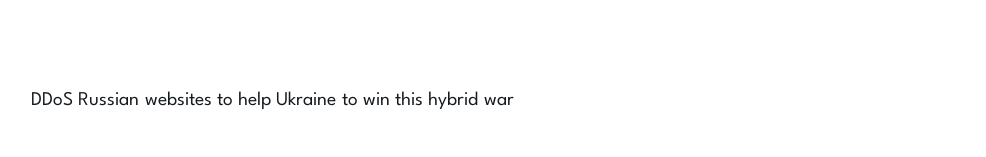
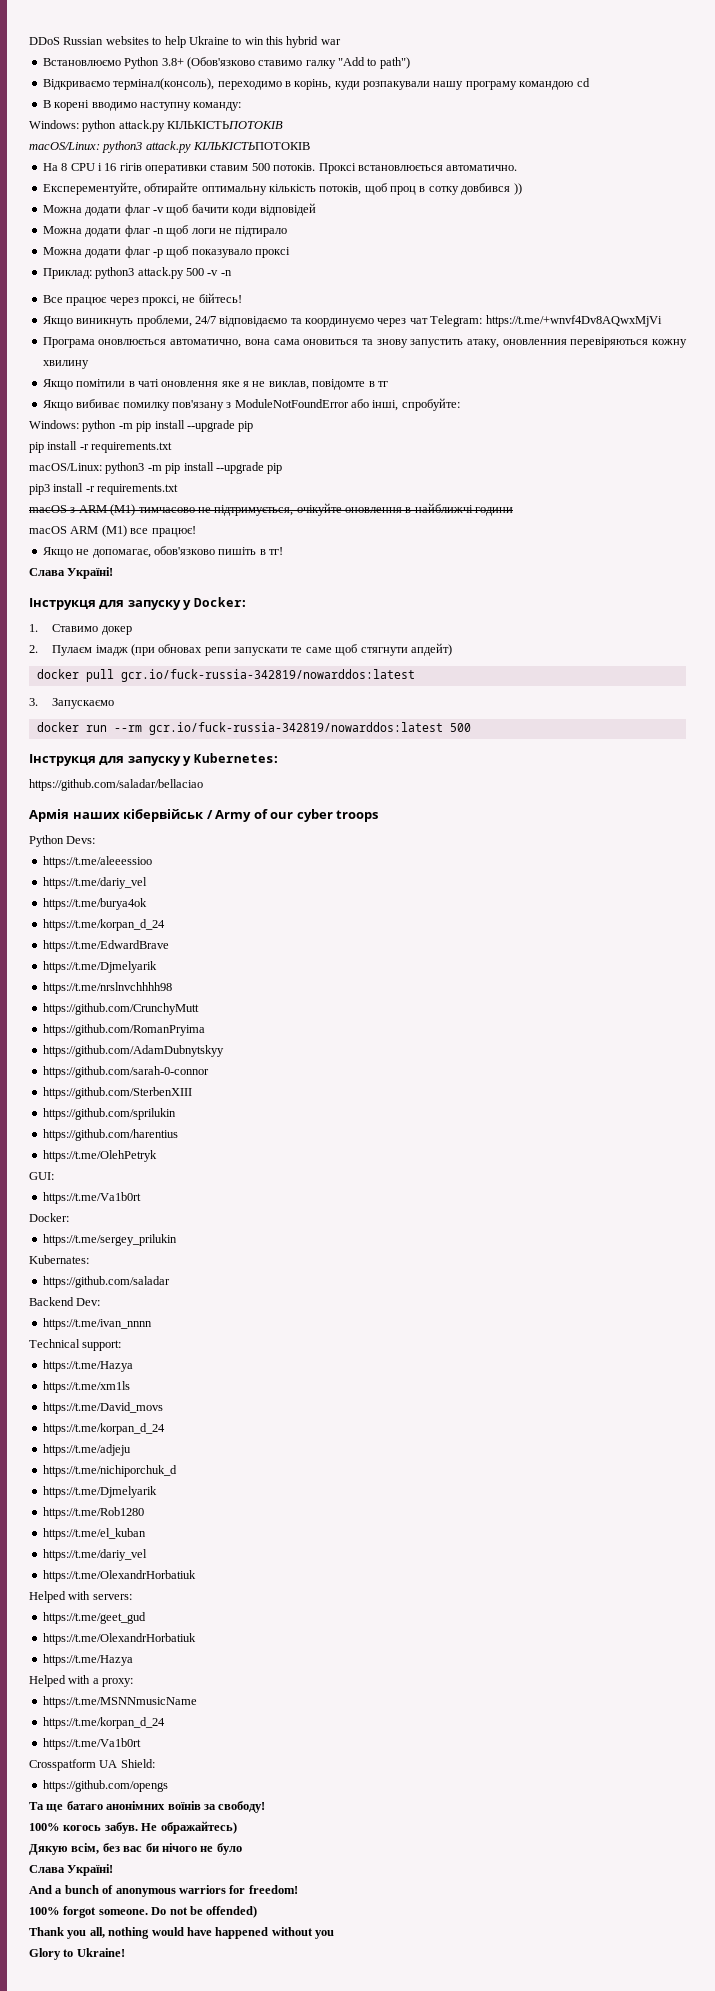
(514, 101) none -> [42,57,410,69] [42,78,590,90] [42,100,242,111] [29,120,284,132] [29,141,311,153] [42,163,518,174] [42,182,522,195] [42,203,317,216] [42,225,288,237] [42,246,290,258] [42,267,232,279] [42,293,242,306] [42,315,662,327] [42,337,687,348] [42,360,89,369] [42,379,388,390] [42,398,460,411] [29,420,254,432] [29,441,173,453] [29,462,283,474] [29,483,179,495] [29,503,514,516] [29,525,196,537] [42,546,283,558] [29,567,114,579] [29,597,246,610] [29,624,132,635] [29,643,452,656] [36,669,415,682] [29,698,115,709] [36,722,471,735] [29,753,278,766] [29,779,203,791] [29,809,379,822] [29,835,96,847] [42,856,152,868] [42,877,147,889] [42,898,147,910] [42,919,165,931] [42,940,169,952] [42,961,157,973] [42,982,172,994] [42,1003,199,1015] [42,1024,205,1036] [42,1045,224,1057] [42,1066,209,1078] [42,1087,192,1099] [42,1108,176,1120] [42,1129,178,1141] [42,1150,157,1162] [29,1172,54,1180] [42,1192,141,1204] [29,1213,69,1222] [42,1234,177,1246] [29,1255,89,1264] [42,1276,170,1288] [29,1297,101,1306] [42,1318,152,1330] [29,1339,122,1351] [42,1360,133,1372] [42,1381,130,1393] [42,1402,163,1414] [42,1423,165,1435] [42,1444,131,1456] [42,1465,177,1477] [42,1486,157,1498] [42,1507,144,1519] [42,1528,146,1540] [42,1549,147,1561] [42,1570,196,1582] [29,1591,132,1603] [42,1612,146,1624] [42,1633,196,1645] [42,1654,133,1666] [29,1675,134,1687] [42,1696,197,1708] [42,1717,165,1729] [42,1738,141,1750] [29,1759,155,1771] [42,1780,168,1792] [29,1801,266,1813] [29,1821,237,1834] [29,1843,242,1855] [29,1864,114,1876] [29,1885,298,1897] [29,1906,258,1918] [29,1927,334,1939] [29,1948,125,1960] // Встановлюємо Python 3.8+ (Обов'язково ставимо галку "Add to path") // Відкриваємо термінал(консоль), переходимо в корінь, куди розпакували нашу програму командою cd // В корені вводимо наступну команду: // Windows: python attack.py КІЛЬКІСТЬПОТОКІВ // macOS/Linux: python3 attack.py КІЛЬКІСТЬПОТОКІВ // На 8 CPU і 16 гігів оперативки ставим 500 потоків. Проксі встановлюється автоматично. // Експерементуйте, обтирайте оптимальну кількість потоків, щоб проц в сотку довбився )) // Можна додати флаг -v щоб бачити коди відповідей // Можна додати флаг -n щоб логи не підтирало // Можна додати флаг -p щоб показувало проксі // Приклад: python3 attack.py 500 -v -n // Все працює через проксі, не бійтесь! // Якщо виникнуть проблеми, 24/7 відповідаємо та координуємо через чат Telegram: https://t.me/+wnvf4Dv8AQwxMjVi // Програма оновлюється автоматично, вона сама оновиться та знову запустить атаку, оновленния перевіряються кожну хвилину // Якщо помітили в чаті оновлення яке я не виклав, повідомте в тг // Якщо вибиває помилку пов'язану з ModuleNotFoundError aбо інші, спробуйте: // Windows: python -m pip install --upgrade pip // pip install -r requirements.txt // macOS/Linux: python3 -m pip install --upgrade pip // pip3 install -r requirements.txt // macOS з ARM (M1) тимчасово не підтримується, очікуйте оновлення в найближчі години // macOS ARM (M1) все працює! // Якщо не допомагає, обов'язково пишіть в тг! // Слава Україні! // Інструкця для запуску у Docker: // 1. Ставимо докер // 2. Пулаєм імадж (при обновах репи запускати те саме щоб стягнути апдейт) // docker pull gcr.io/fuck-russia-342819/nowarddos:latest // 3. Запускаємо // docker run --rm gcr.io/fuck-russia-342819/nowarddos:latest 500 // Інструкця для запуску у Kubernetes: // https://github.com/saladar/bellaciao // Армія наших кібервійськ / Army of our cyber troops // Python Devs: // https://t.me/aleeessioo // https://t.me/dariy_vel // https://t.me/burya4ok // https://t.me/korpan_d_24 // https://t.me/EdwardBrave // https://t.me/Djmelyarik // https://t.me/nrslnvchhhh98 // https://github.com/CrunchyMutt // https://github.com/RomanPryima // https://github.com/AdamDubnytskyy // https://github.com/sarah-0-connor // https://github.com/SterbenXIII // https://github.com/sprilukin // https://github.com/harentius // https://t.me/OlehPetryk // GUI: // https://t.me/Va1b0rt // Docker: // https://t.me/sergey_prilukin // Kubernates: // https://github.com/saladar // Backend Dev: // https://t.me/ivan_nnnn // Technical support: // https://t.me/Hazya // https://t.me/xm1ls // https://t.me/David_movs // https://t.me/korpan_d_24 // https://t.me/adjeju // https://t.me/nichiporchuk_d // https://t.me/Djmelyarik // https://t.me/Rob1280 // https://t.me/el_kuban // https://t.me/dariy_vel // https://t.me/OlexandrHorbatiuk // Helped with servers: // https://t.me/geet_gud // https://t.me/OlexandrHorbatiuk // https://t.me/Hazya // Helped with a proxy: // https://t.me/MSNNmusicName // https://t.me/korpan_d_24 // https://t.me/Va1b0rt // Crosspatform UA Shield: // https://github.com/opengs // Та ще батаго анонімних воїнів за свободу! // 100% когось забув. Не ображайтесь) // Дякую всім, без вас би нічого не було // Слава Україні! // And a bunch of anonymous warriors for freedom! // 100% forgot someone. Do not be offended) // Thank you all, nothing would have happened without you // Glory to Ukraine!

